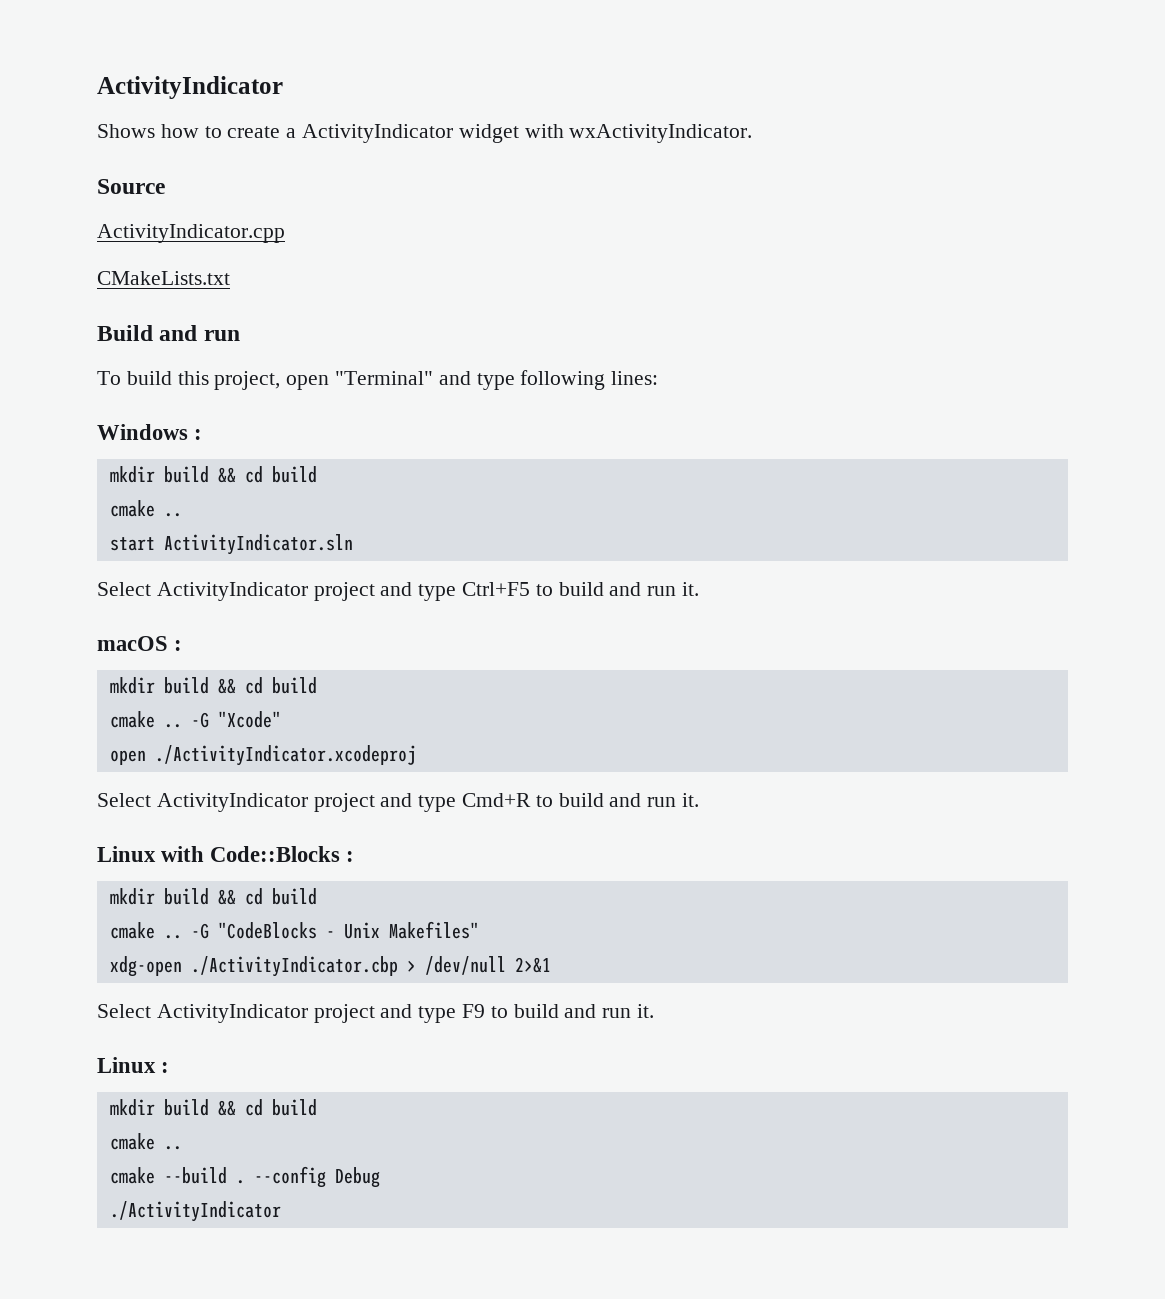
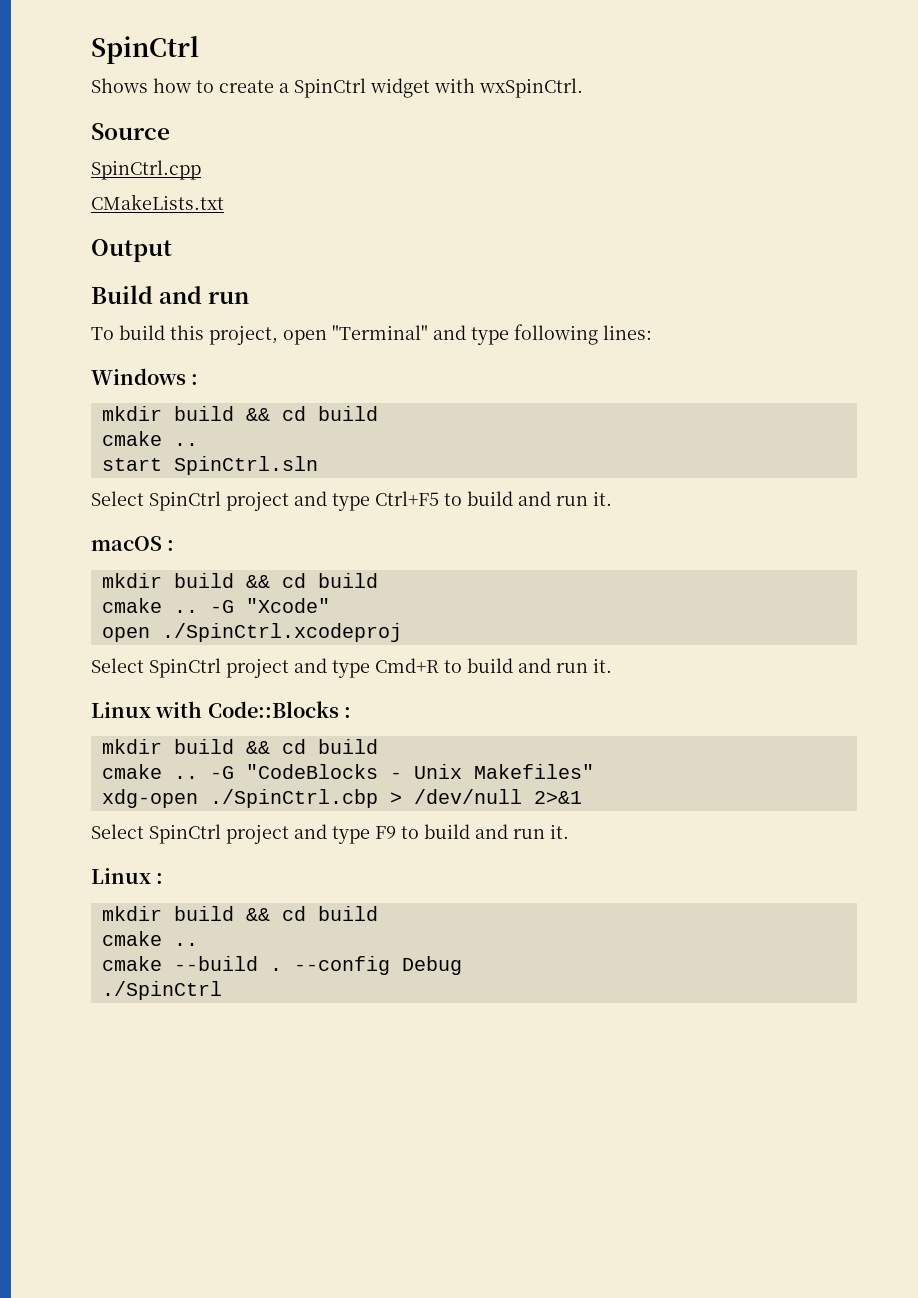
[97,76,283,99] ActivityIndicator -> [91,36,199,64] SpinCtrl
[302,124,454,143] ActivityIndicator -> [294,78,366,98] SpinCtrl
[569,124,753,143] wxActivityIndicator. -> [479,78,583,98] wxSpinCtrl.
[97,224,285,243] ActivityIndicator.cpp -> [91,160,201,180] SpinCtrl.cpp
(230, 278) none -> [91,239,172,262] // Output
[163,534,353,555] [97,582,308,601] ActivityIndicator.sln // Select ActivityIndicator -> [173,456,318,475] [91,491,221,511] SpinCtrl.sln // Select SpinCtrl
[154,745,416,766] [97,793,308,812] ./ActivityIndicator.xcodeproj // Select ActivityIndicator -> [161,623,402,642] [91,658,221,678] ./SpinCtrl.xcodeproj // Select SpinCtrl
[190,956,398,977] ./ActivityIndicator.cbp -> [209,789,378,808] ./SpinCtrl.cbp
[156,1004,308,1023] ActivityIndicator -> [149,824,221,844] SpinCtrl
[109,1201,281,1222] ./ActivityIndicator -> [101,981,222,1000] ./SpinCtrl

